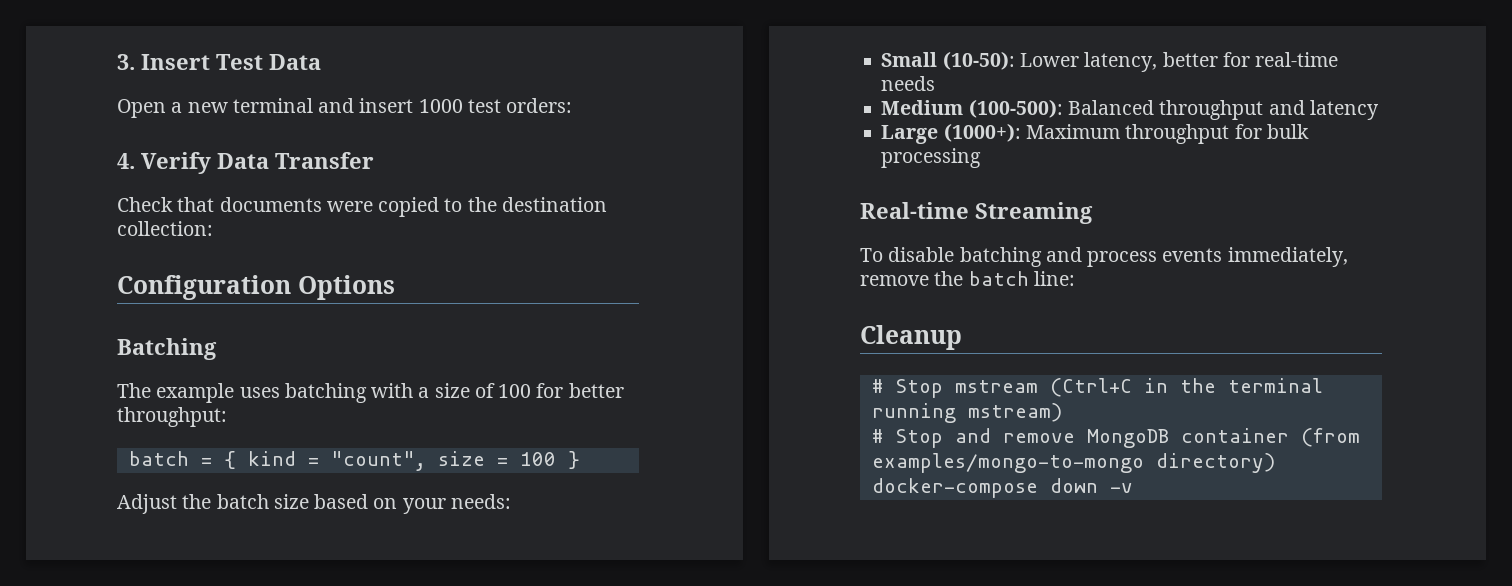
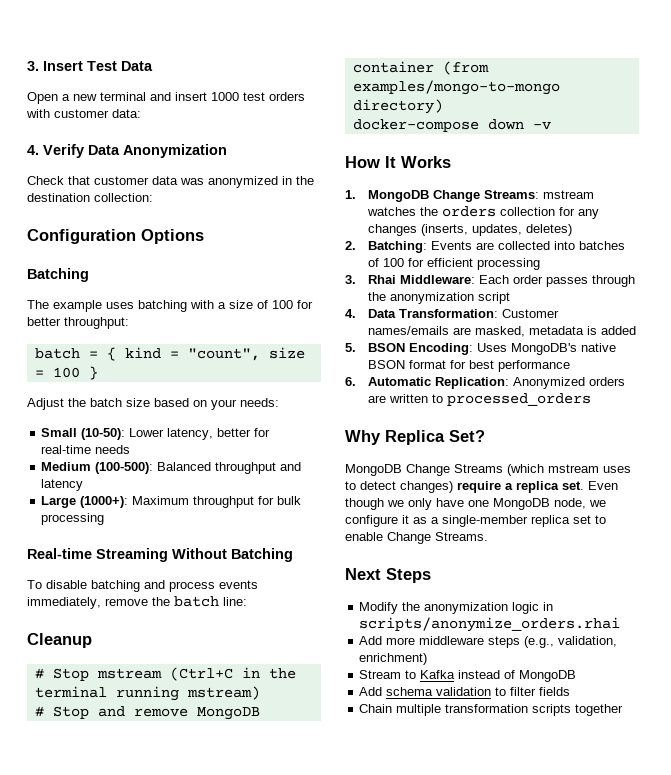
[506,98,573,113] orders: -> [269,92,305,101] [26,109,141,118] orders with customer data:
[275,152,374,169] Transfer -> [123,144,227,158] Anonymization
[219,197,463,217] documents were copied to -> [94,176,292,188] customer data was anonymized in
(1093, 213) none -> [172,548,293,562] Without Batching
(1133, 488) none -> [345,156,451,168] [345,190,594,202] [366,206,599,219] [367,224,572,236] [345,241,625,253] [367,258,540,270] [345,275,635,287] [367,292,510,304] [345,309,559,318] [367,326,636,337] [345,343,616,355] [367,360,570,372] [345,377,625,389] [367,393,591,406] [345,430,485,445] [345,464,631,476] [345,481,618,493] [345,498,606,510] [345,515,606,527] [345,532,488,544] [345,568,431,583] [359,602,554,614] [359,617,621,632] [359,636,618,648] [359,653,428,665] [359,670,577,682] [359,687,571,696] [359,704,624,716] // How It Works // 1. MongoDB Change Streams: mstream watches the orders collection for any changes (inserts, updates, deletes) // 2. Batching: Events are collected into batches of 100 for efficient processing // 3. Rhai Middleware: Each order passes through the anonymization script // 4. Data Transformation: Customer names/emails are masked, metadata is added // 5. BSON Encoding: Uses MongoDB's native BSON format for best performance // 6. Automatic Replication: Anonymized orders are written to processed_orders // Why Replica Set? // MongoDB Change Streams (which mstream uses to detect changes) require a replica set. Even though we only have one MongoDB node, we configure it as a single-member replica set to enable Change Streams. // Next Steps // Modify the anonymization logic in scripts/anonymize_orders.rhai // Add more middleware steps (e.g., validation, enrichment) // Stream to Kafka instead of MongoDB // Add schema validation to filter fields // Chain multiple transformation scripts together

